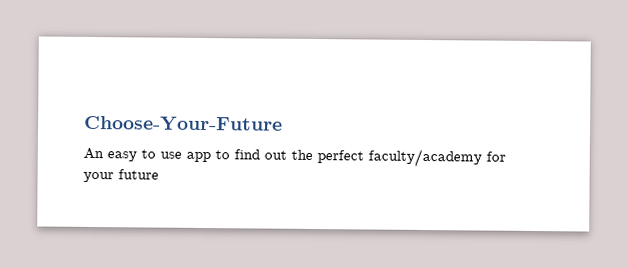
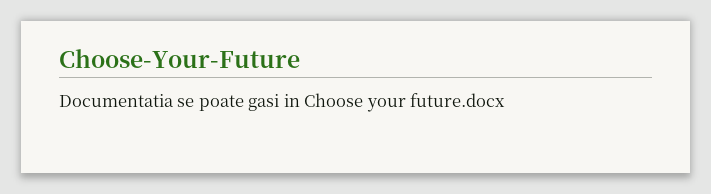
[83,147,506,168] [83,169,159,183] An easy to use app to find out the perfect faculty/academy for your future -> [59,93,506,112] Documentatia se poate gasi in Choose your future.docx

